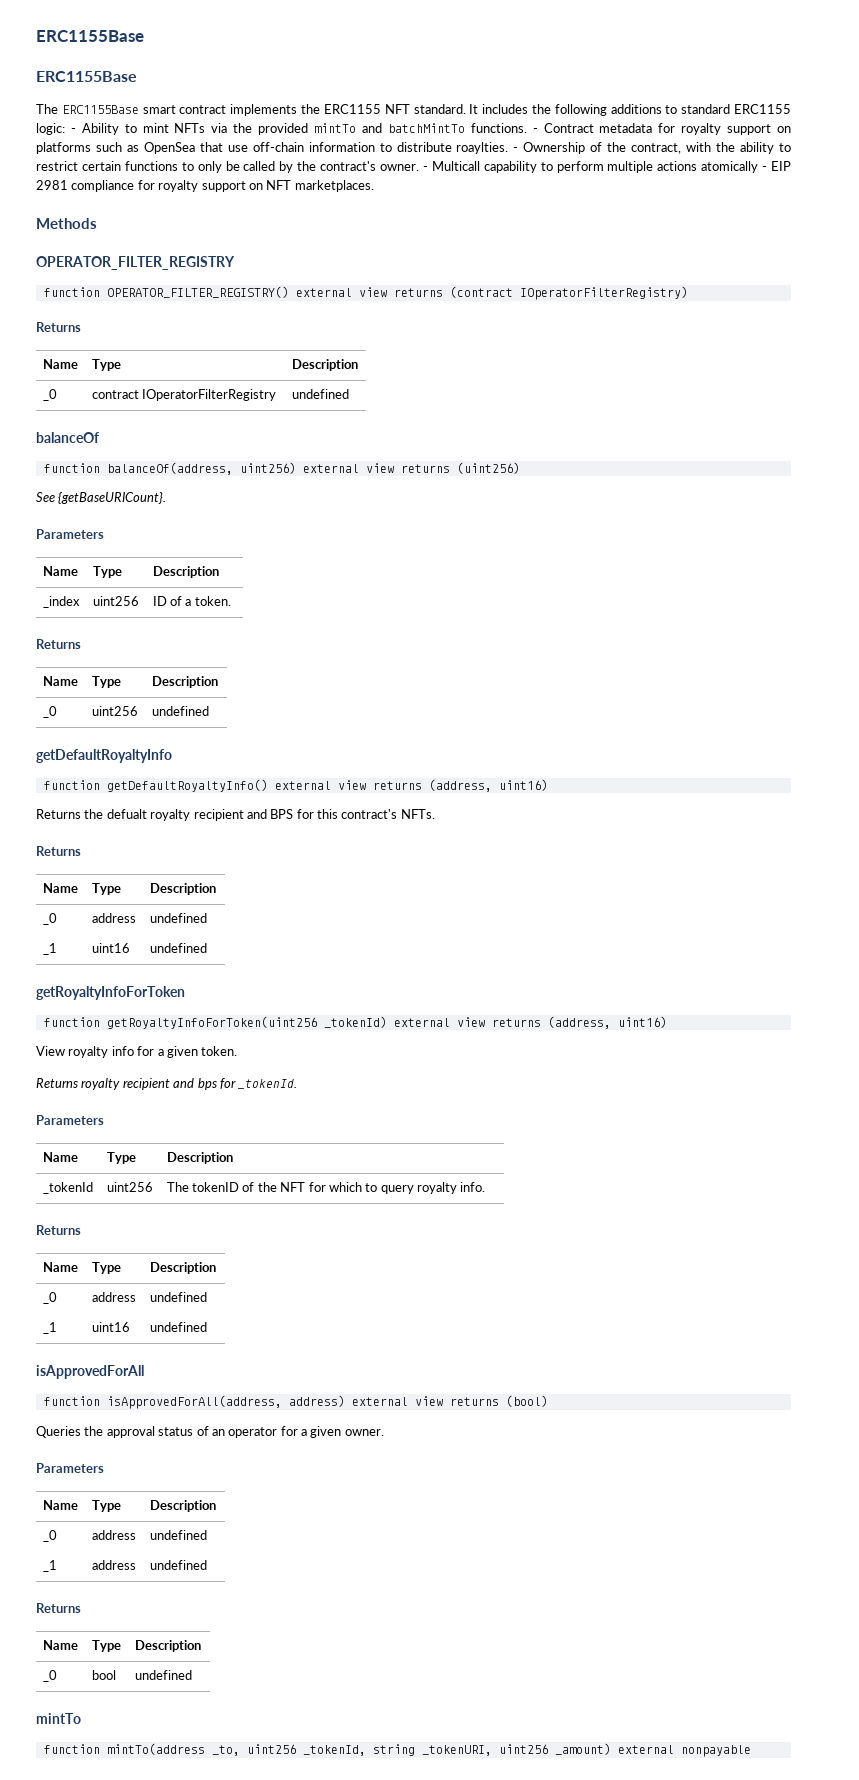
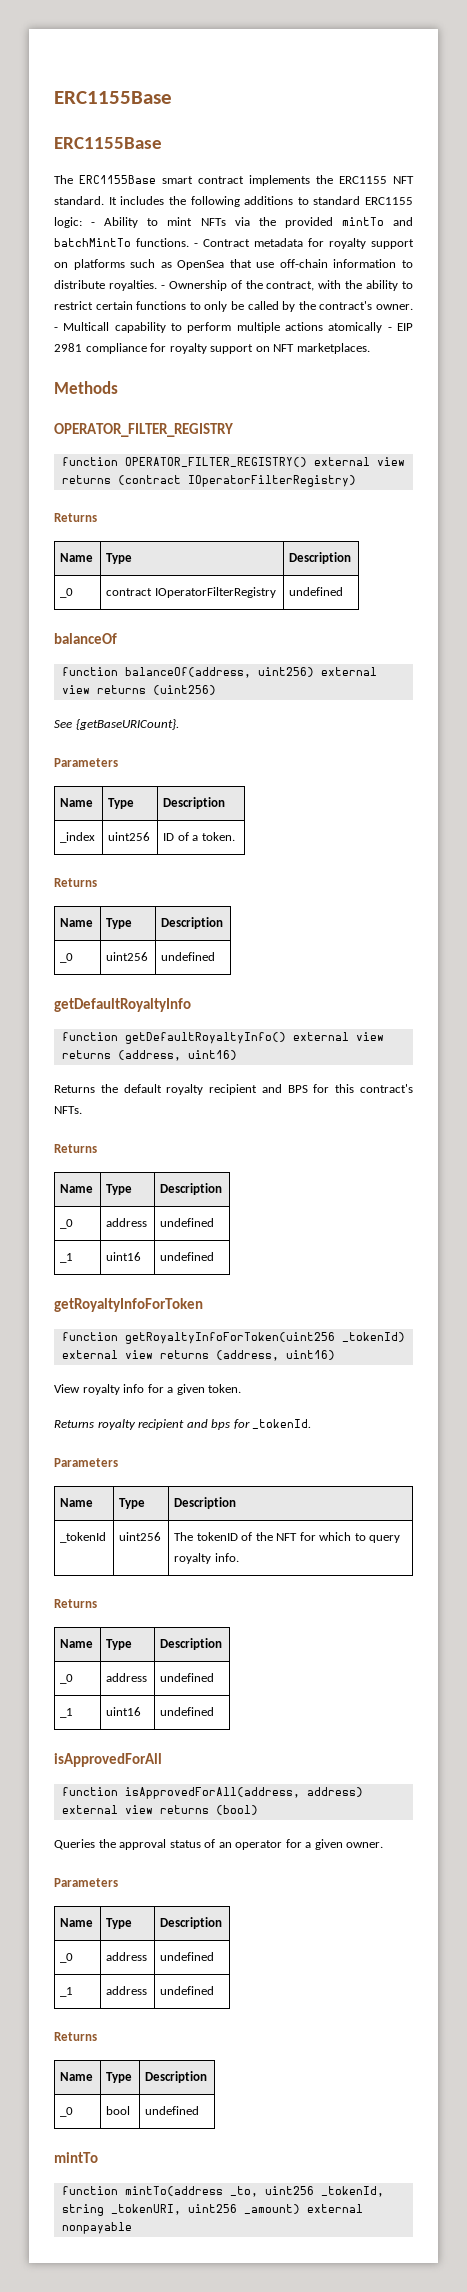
[456,142,509,154] roaylties. -> [108,280,157,291] royalties.
[106,809,147,819] defualt -> [123,1084,162,1093] default

